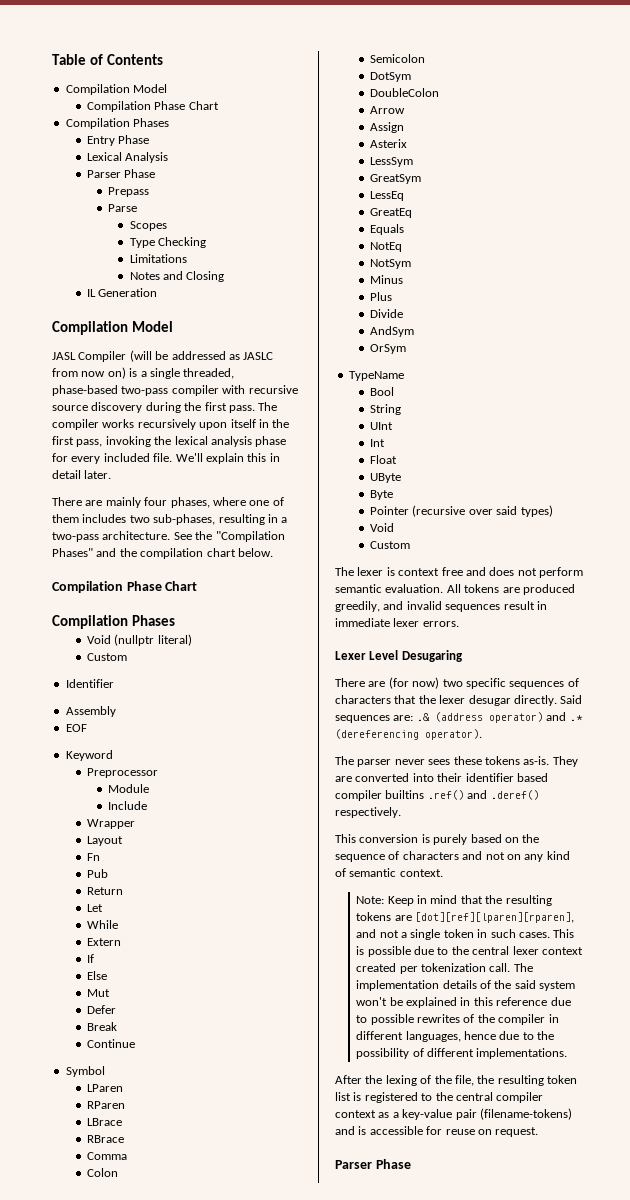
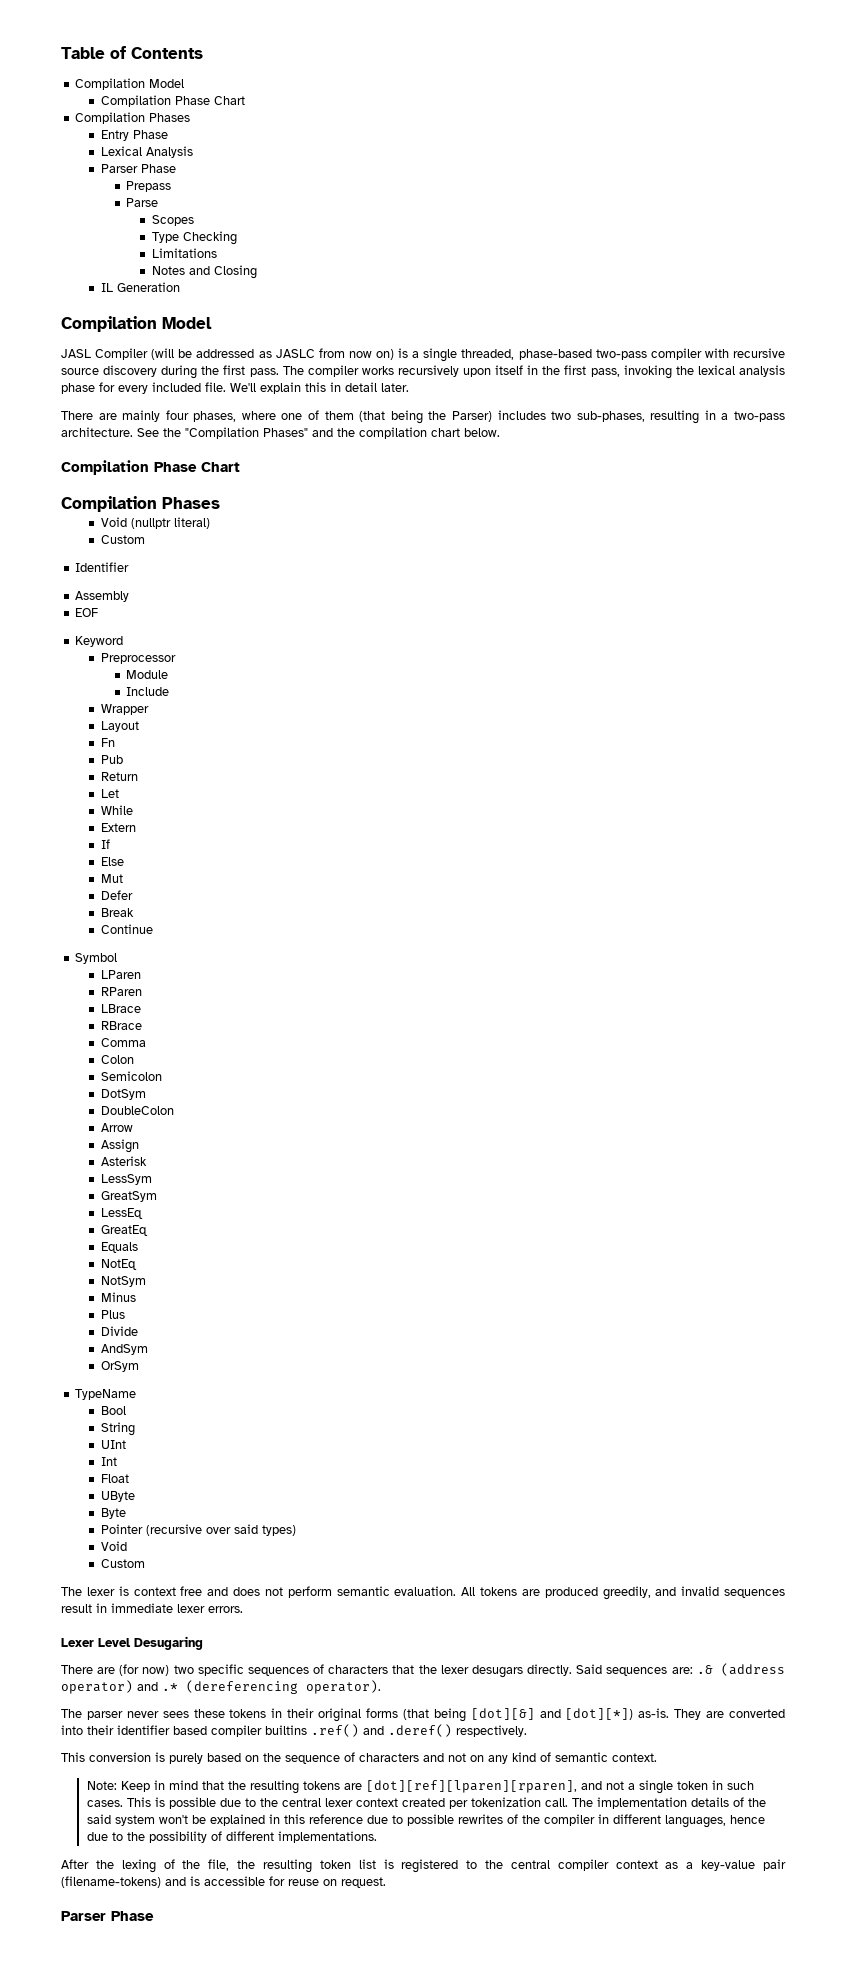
(79, 518) none -> [359,410,492,424] (that being the Parser)
[370,139,408,148] Asterix -> [100,1156,147,1166] Asterisk
[468,695,511,706] desugar -> [471,1665,523,1678] desugars
(520, 760) none -> [271,1708,634,1722] in their original forms (that being [dot][&] and [dot][*])

